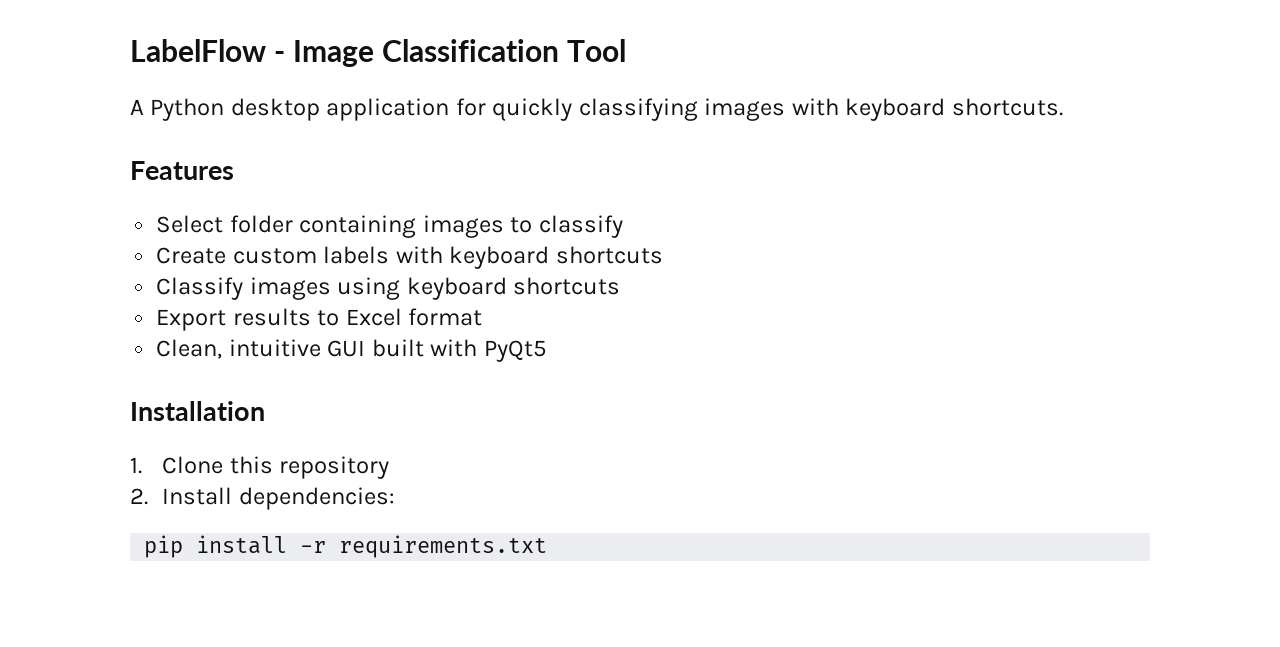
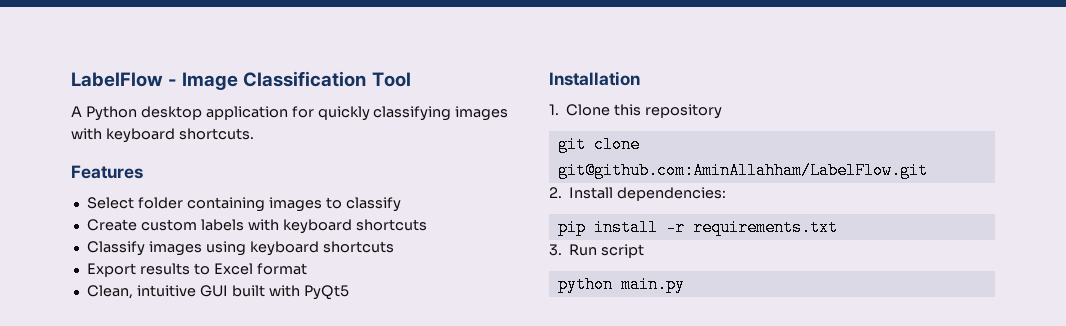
(390, 467) none -> [557,136,640,153] [557,162,928,179] // git clone git@github.com:AminAllahham/LabelFlow.git
(548, 546) none -> [549,244,645,258] [557,276,685,293] // 3. Run script // python main.py

